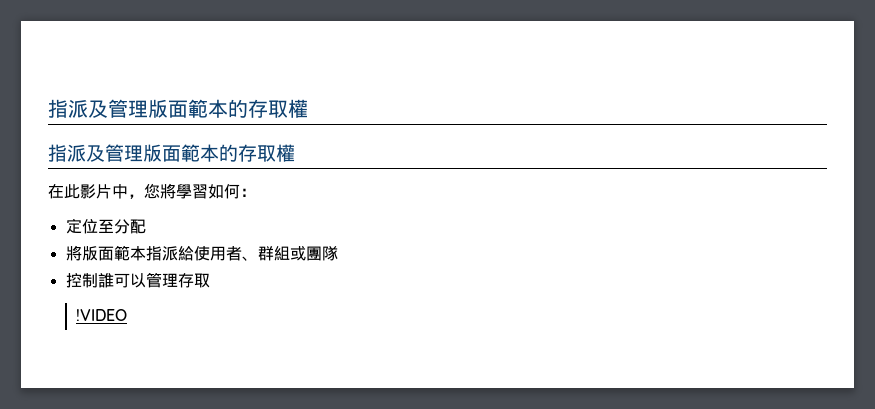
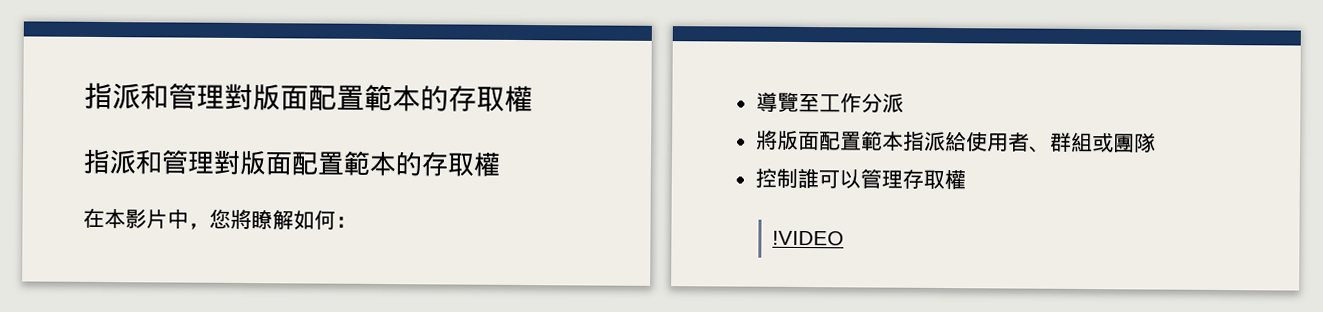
[48,99,188,118] 指派及管理版面 -> [84,82,365,111] 指派和管理對版面配置
[86,144,181,162] 及管理版面 -> [135,149,345,176] 和管理對版面配置
[64,184,80,199] 此 -> [104,208,126,229] 本
[176,183,208,199] 學習 -> [251,209,294,230] 瞭解
[65,218,146,234] 定位至分配 -> [755,91,904,113] 導覽至工作分派
(114, 253) none -> [818,131,862,151] 配置
(210, 280) none -> [943,170,966,190] 權

